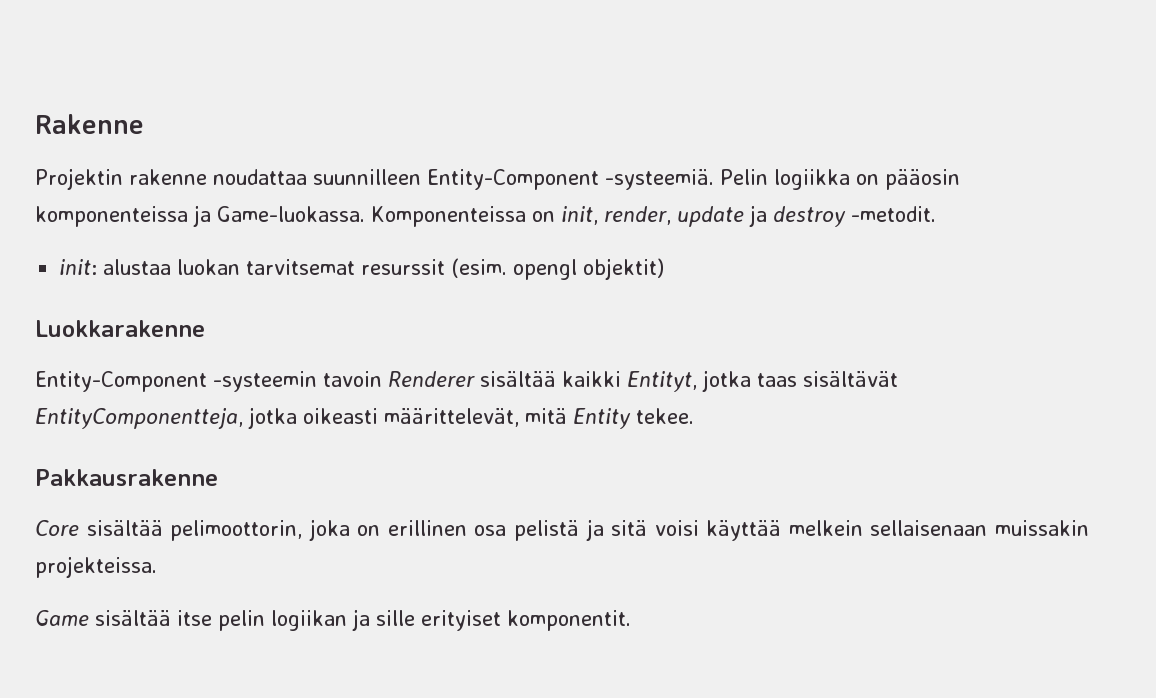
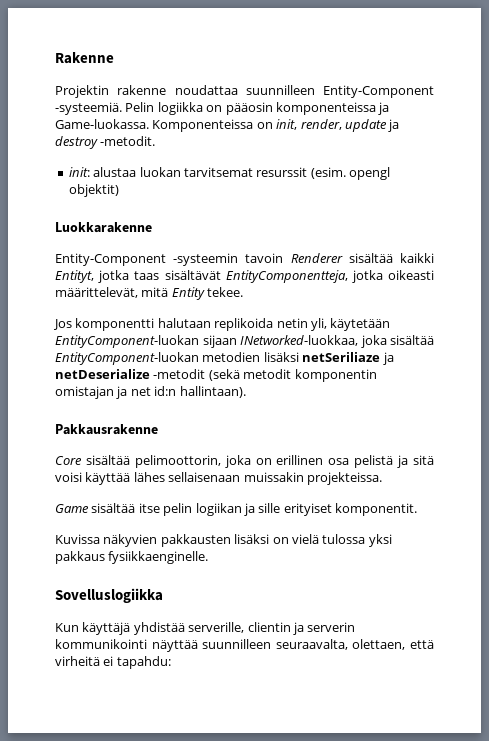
(694, 416) none -> [53,318,391,331] [55,335,434,348] [55,352,394,365] [55,369,377,382] [55,386,246,399] // Jos komponentti halutaan replikoida netin yli, käytetään EntityComponent-luokan sijaan INetworked-luokkaa, joka sisältää EntityComponent-luokan metodien lisäksi netSeriliaze ja netDeserialize -metodit (sekä metodit komponentin omistajan ja net id:n hallintaan).
[788,520,863,536] melkein -> [133,472,165,482] lähes
(631, 620) none -> [55,534,392,547] [55,551,209,564] [55,588,163,603] [55,622,356,635] [55,639,434,652] [55,656,171,669] // Kuvissa näkyvien pakkausten lisäksi on vielä tulossa yksi pakkaus fysiikkaenginelle. // Sovelluslogiikka // Kun käyttäjä yhdistää serverille, clientin ja serverin kommunikointi näyttää suunnilleen seuraavalta, olettaen, että virheitä ei tapahdu:

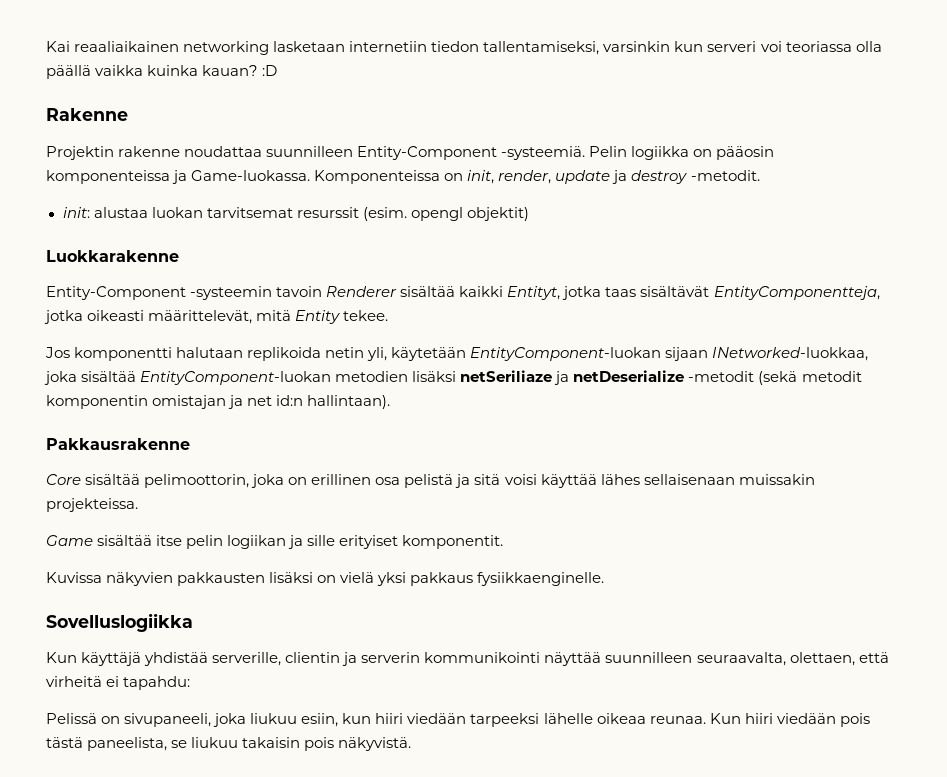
(55, 58) none -> [46,41,882,55] [46,65,278,79] Kai reaaliaikainen networking lasketaan internetiin tiedon tallentamiseksi, varsinkin kun serveri voi teoriassa olla päällä vaikka kuinka kauan? :D //
[322,534,366,544] tulossa -> (375, 577) none
(171, 662) none -> [46,713,870,727] [46,737,412,751] // Pelissä on sivupaneeli, joka liukuu esiin, kun hiiri viedään tarpeeksi lähelle oikeaa reunaa. Kun hiiri viedään pois tästä paneelista, se liukuu takaisin pois näkyvistä.

